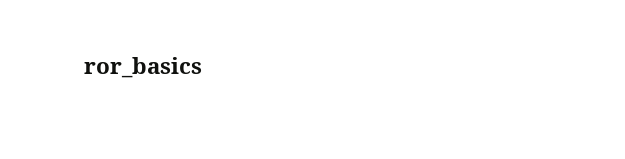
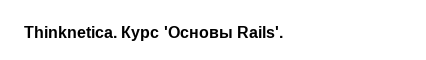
[84,57,202,78] ror_basics -> [24,26,283,41] Thinknetica. Курс 'Основы Rails'.

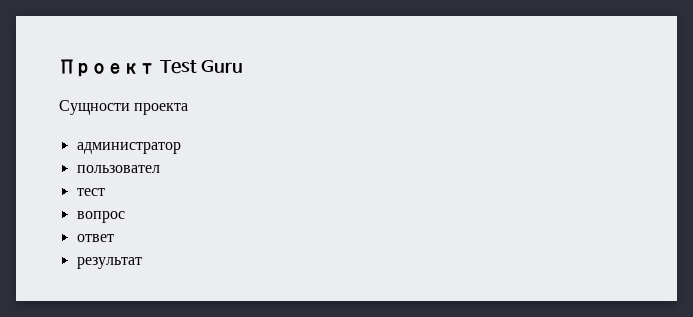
[24,26,283,41] Thinknetica. Курс 'Основы Rails'. -> [59,59,243,77] [59,100,189,115] [76,142,181,154] [76,165,160,173] [76,188,105,196] [76,211,125,223] [76,234,114,242] [76,257,142,269] Проект Test Guru // Сущности проекта // администратор // пользовател // тест // вопрос // ответ // результат

